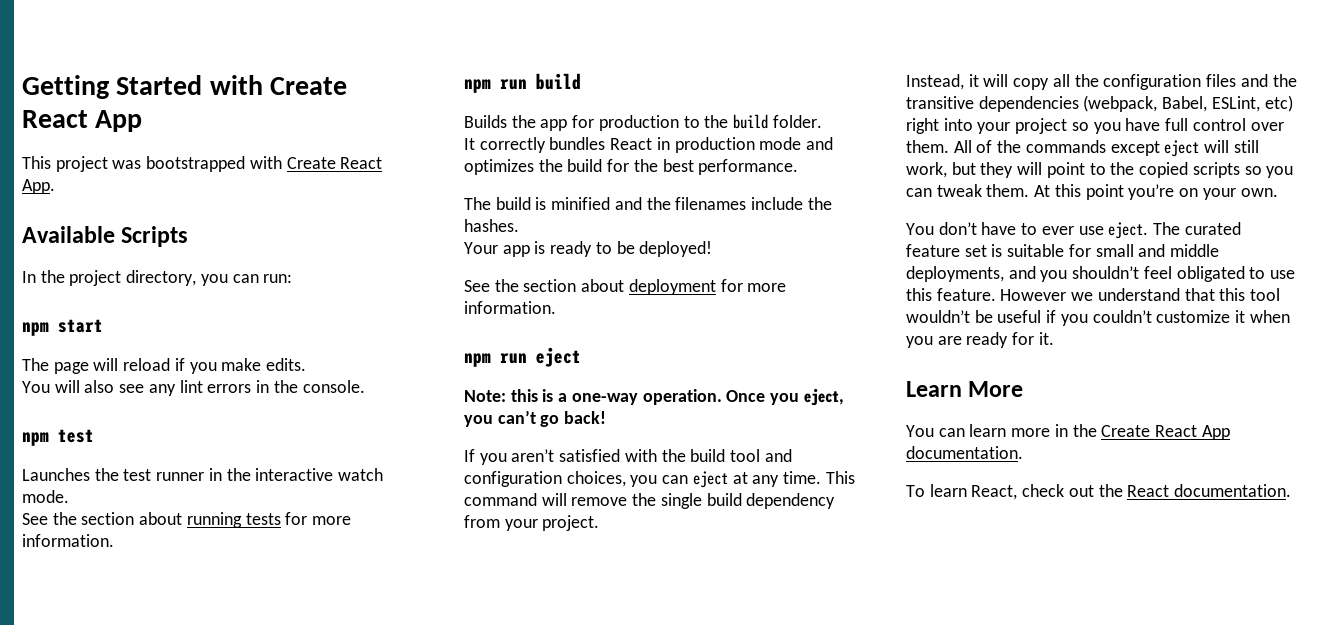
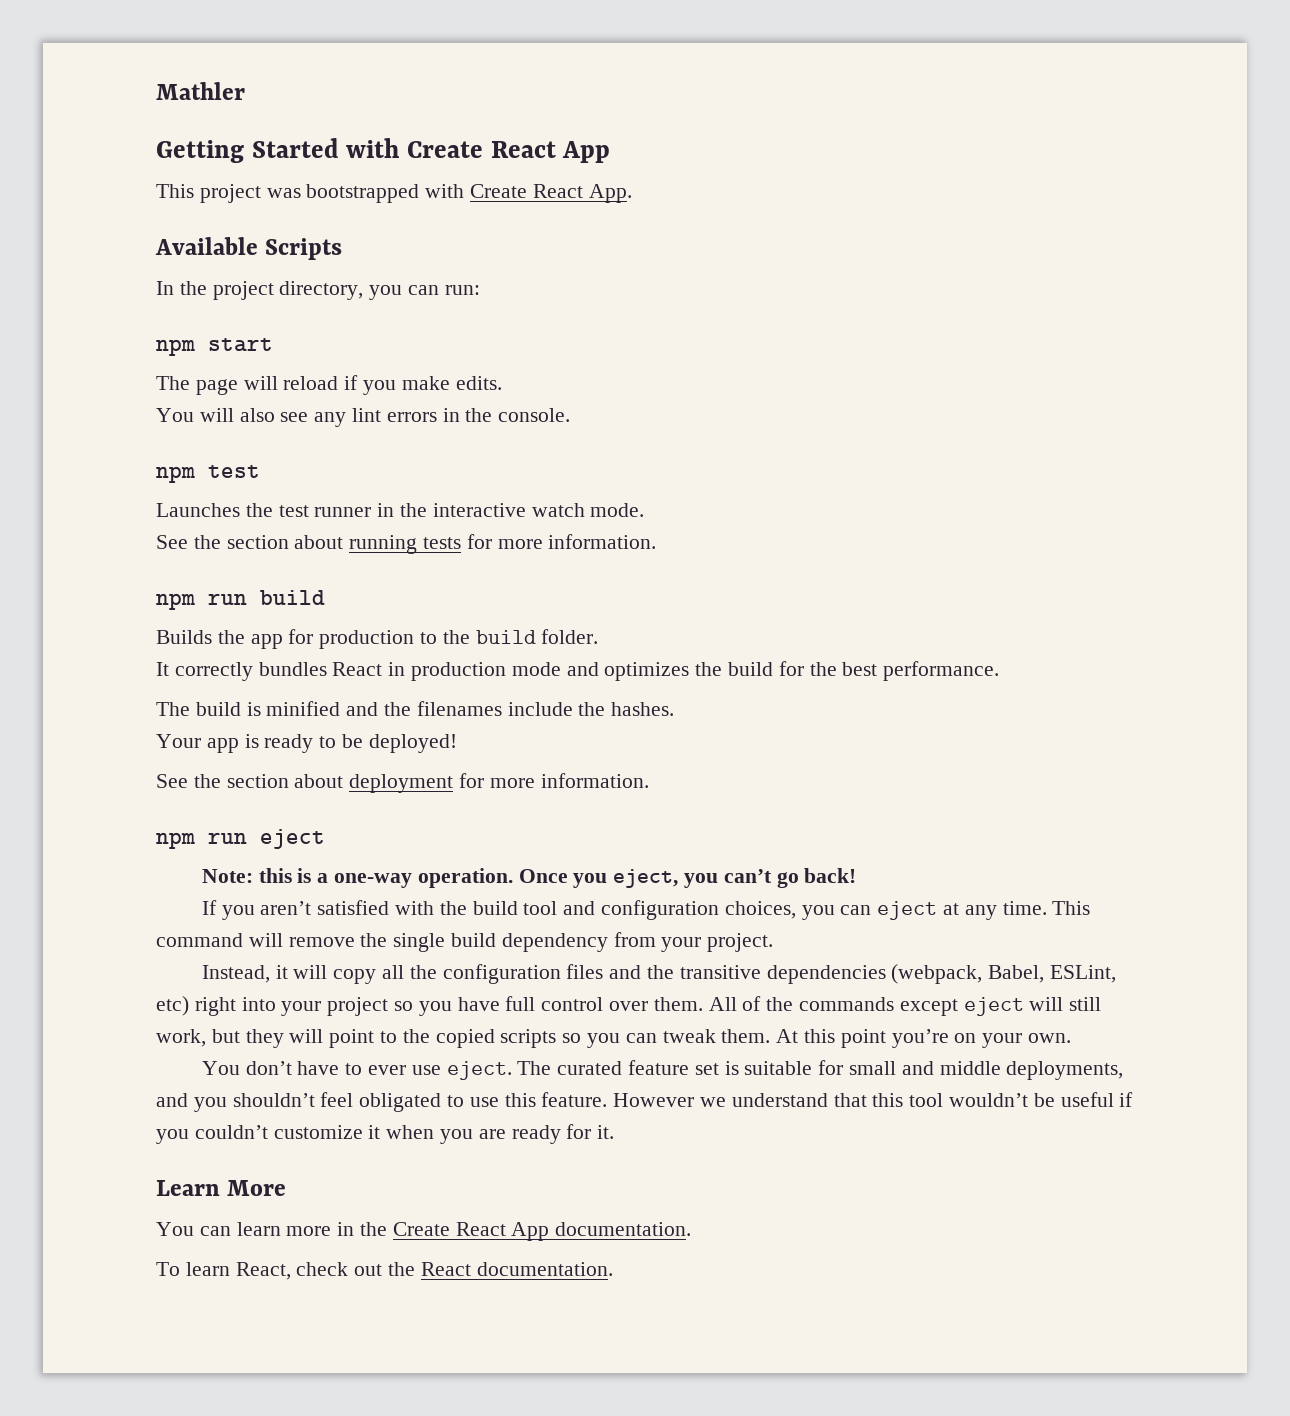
(22, 87) none -> [156,82,245,100] Mathler //

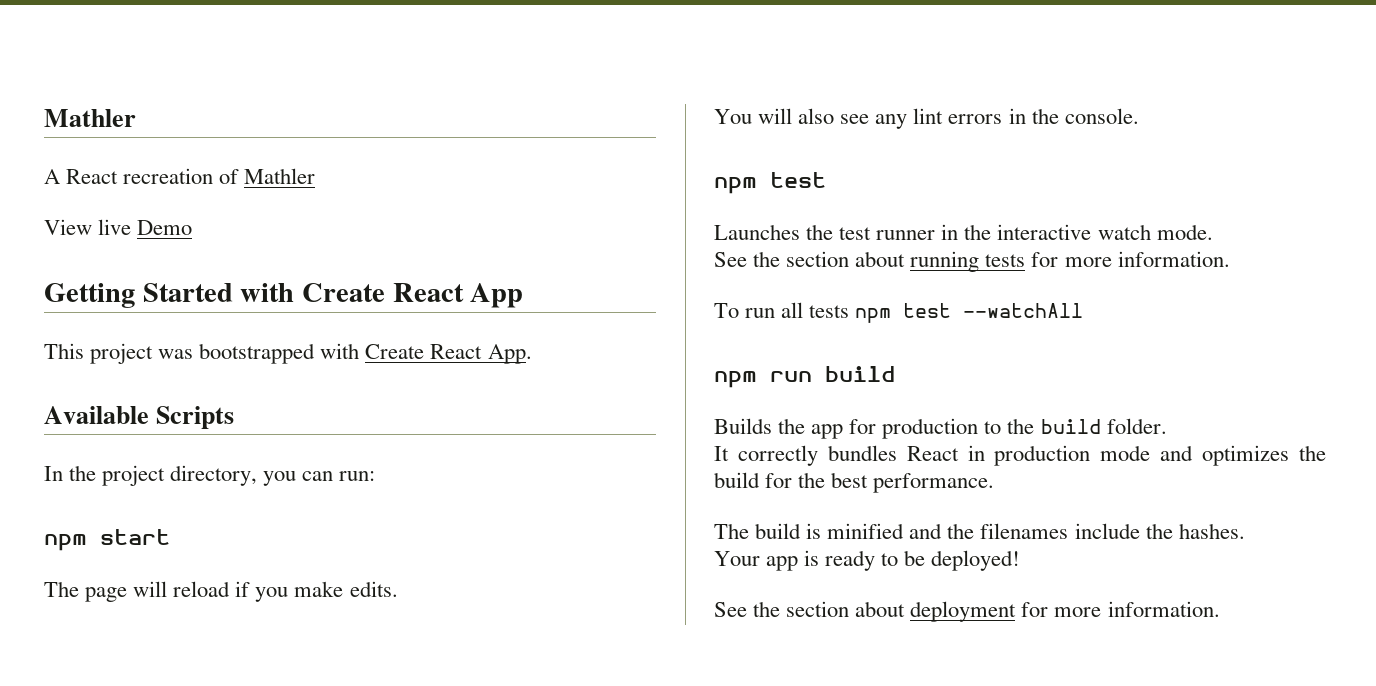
[156,82,245,100] Mathler -> [44,109,136,127] [44,168,316,184] [44,219,193,235] Mathler // A React recreation of Mathler // View live Demo
(657, 541) none -> [714,302,1084,323] // To run all tests npm test --watchAll
[156,829,325,849] [201,868,857,888] [201,900,1091,920] [156,932,774,952] [201,964,1117,984] [156,996,1102,1016] [156,1029,1072,1048] [201,1060,1124,1080] [156,1092,1134,1112] [156,1124,615,1144] [156,1180,287,1196] [156,1222,692,1241] [156,1262,613,1280] // npm run eject // Note: this is a one-way operation. Once you eject, you can’t go back! // If you aren’t satisfied with the build tool and configuration choices, you can eject at any time. This command will remove the single build dependency from your project. // Instead, it will copy all the configuration files and the transitive dependencies (webpack, Babel, ESLint, etc) right into your project so you have full control over them. All of the commands except eject will still work, but they will point to the copied scripts so you can tweak them. At this point you’re on your own. // You don’t have to ever use eject. The curated feature set is suitable for small and middle deployments, and you shouldn’t feel obligated to use this feature. However we understand that this tool wouldn’t be useful if you couldn’t customize it when you are ready for it. // Learn More // You can learn more in the Create React App documentation. // To learn React, check out the React documentation. -> (1220, 609) none

